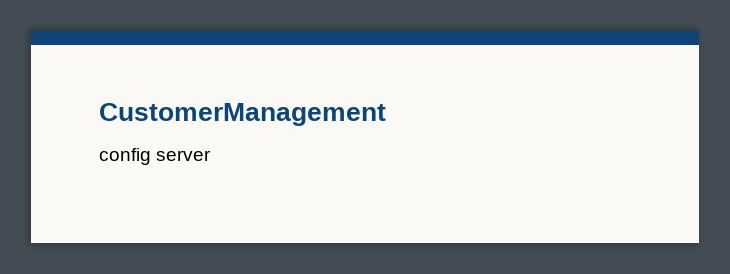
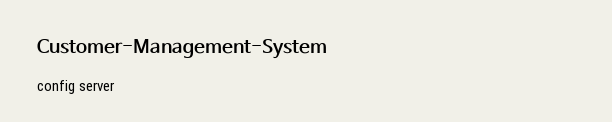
[99,103,386,126] CustomerManagement -> [37,39,327,59] Customer-Management-System

